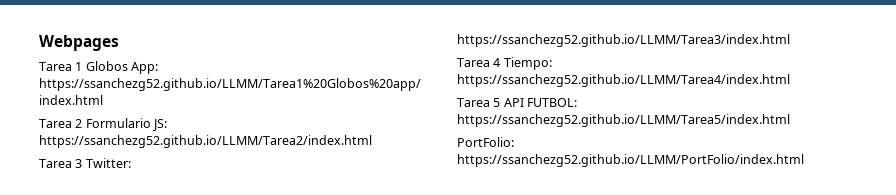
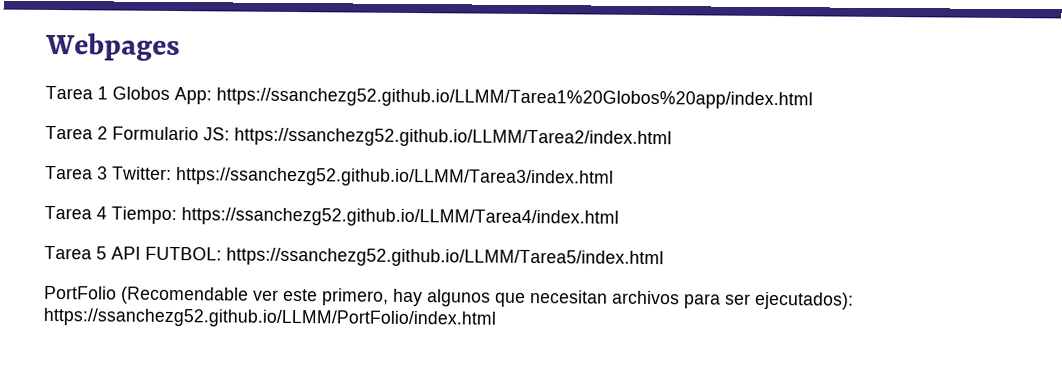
[457,137,514,147] PortFolio: -> [44,285,854,310] PortFolio (Recomendable ver este primero, hay algunos que necesitan archivos para ser ejecutados):

